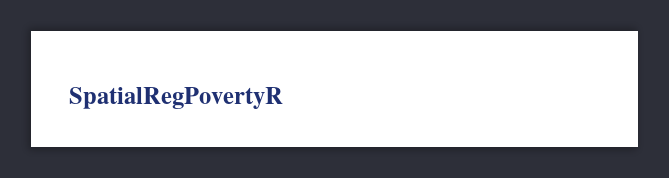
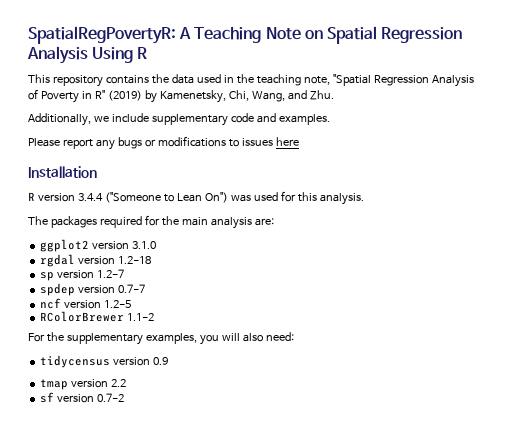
[69,87,283,109] SpatialRegPovertyR -> [28,26,463,44] [27,46,148,64] [28,74,474,87] [28,89,334,103] [28,113,330,126] [28,136,299,150] [28,166,97,178] [28,191,364,205] [28,215,274,229] [40,239,157,252] [40,254,152,267] [40,269,125,281] [40,283,146,296] [40,298,132,309] [40,311,155,322] [28,332,294,345] [40,355,169,368] [40,379,127,390] [40,392,125,403] SpatialRegPovertyR: A Teaching Note on Spatial Regression Analysis Using R // This repository contains the data used in the teaching note, "Spatial Regression Analysis of Poverty in R" (2019) by Kamenetsky, Chi, Wang, and Zhu. // Additionally, we include supplementary code and examples. // Please report any bugs or modifications to issues here // Installation // R version 3.4.4 ("Someone to Lean On") was used for this analysis. // The packages required for the main analysis are: // ggplot2 version 3.1.0 // rgdal version 1.2-18 // sp version 1.2-7 // spdep version 0.7-7 // ncf version 1.2-5 // RColorBrewer 1.1-2 // For the supplementary examples, you will also need: // tidycensus version 0.9 // tmap version 2.2 // sf version 0.7-2

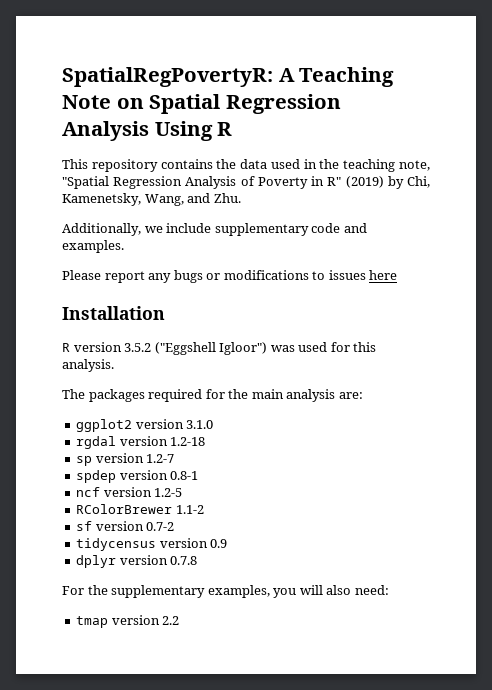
[159,90,249,103] Kamenetsky, Chi, -> [407,176,431,188] [62,193,141,206] Chi, Kamenetsky,
[77,192,228,203] 3.4.4 ("Someone to Lean On") -> [124,342,268,355] 3.5.2 ("Eggshell Igloor")
[118,284,146,293] 0.7-7 -> [170,471,199,480] 0.8-1
(155, 317) none -> [76,521,175,531] [76,538,228,551] [76,555,198,568] // sf version 0.7-2 // tidycensus version 0.9 // dplyr version 0.7.8
[40,355,169,368] // tidycensus version 0.9 -> (389, 590) none
[40,392,125,403] // sf version 0.7-2 -> (180, 620) none

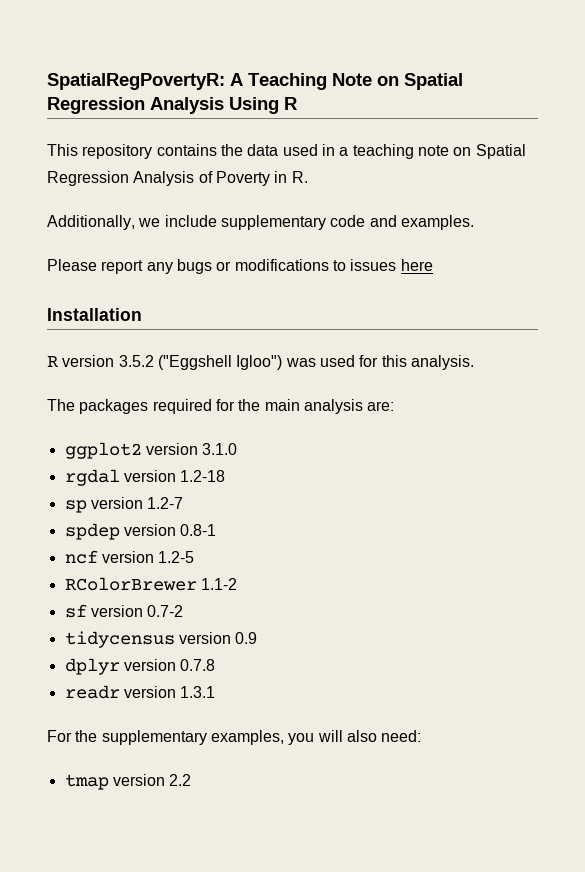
[319,159,430,172] [62,176,109,189] the teaching note, "Spatial -> [339,144,526,159] a teaching note on Spatial
[327,176,431,189] [62,193,241,206] R" (2019) by Chi, Kamenetsky, Wang, and Zhu. -> [291,171,308,183] R.
[219,342,268,355] Igloor") -> [236,355,283,370] Igloo")
(198, 560) none -> [64,685,216,699] // readr version 1.3.1

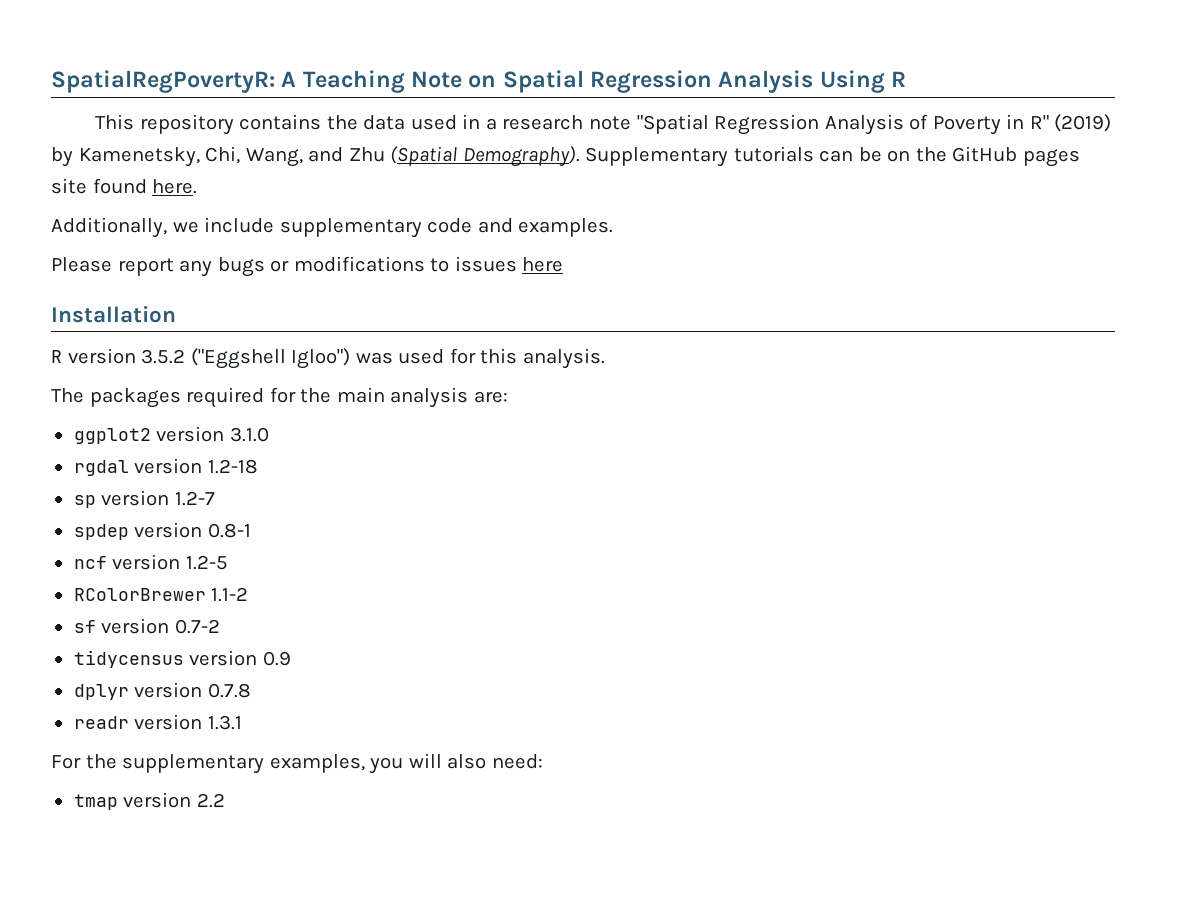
[352,144,526,159] teaching note on Spatial -> [502,114,709,134] research note "Spatial
[291,171,308,183] R. -> [1029,114,1112,132] [51,146,1081,167] [51,178,198,194] R" (2019) by Kamenetsky, Chi, Wang, and Zhu (Spatial Demography). Supplementary tutorials can be on the GitHub pages site found here.

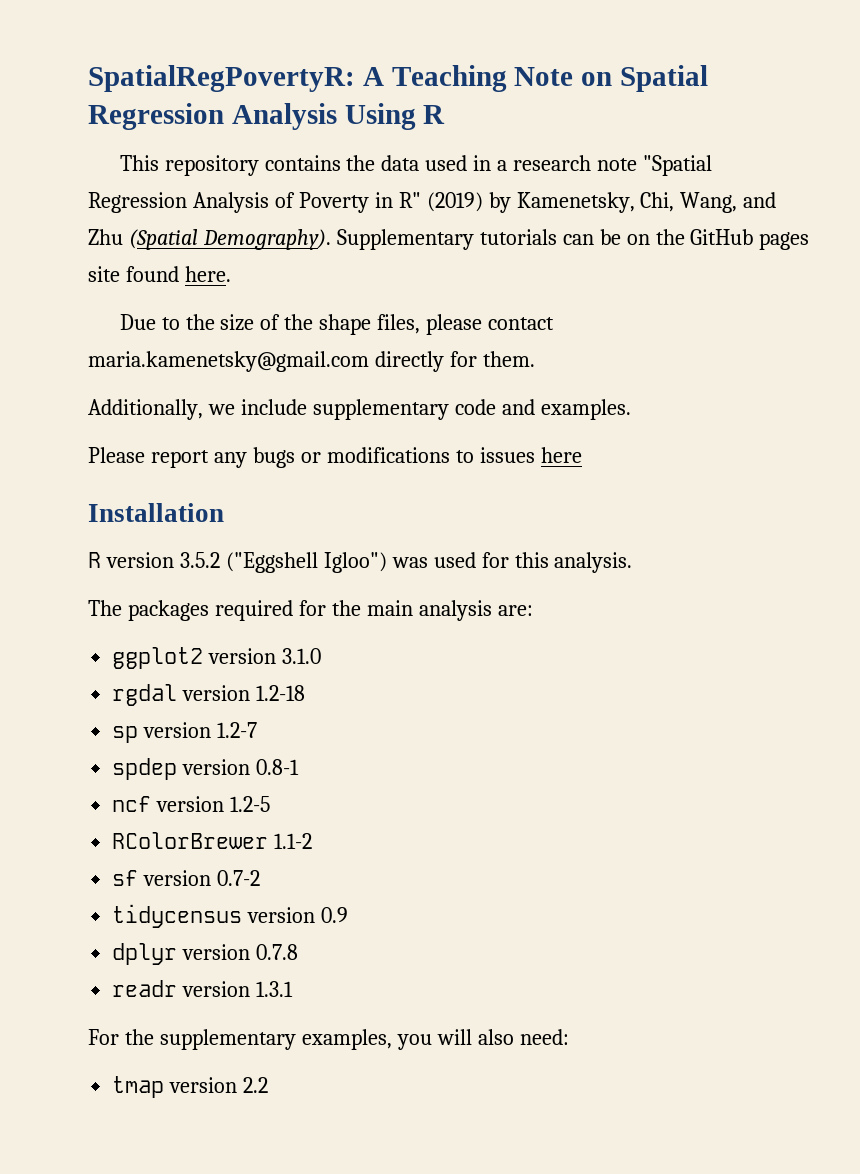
(198, 186) none -> [119,314,555,335] [88,351,535,372] // Due to the size of the shape files, please contact maria.kamenetsky@gmail.com directly for them.

